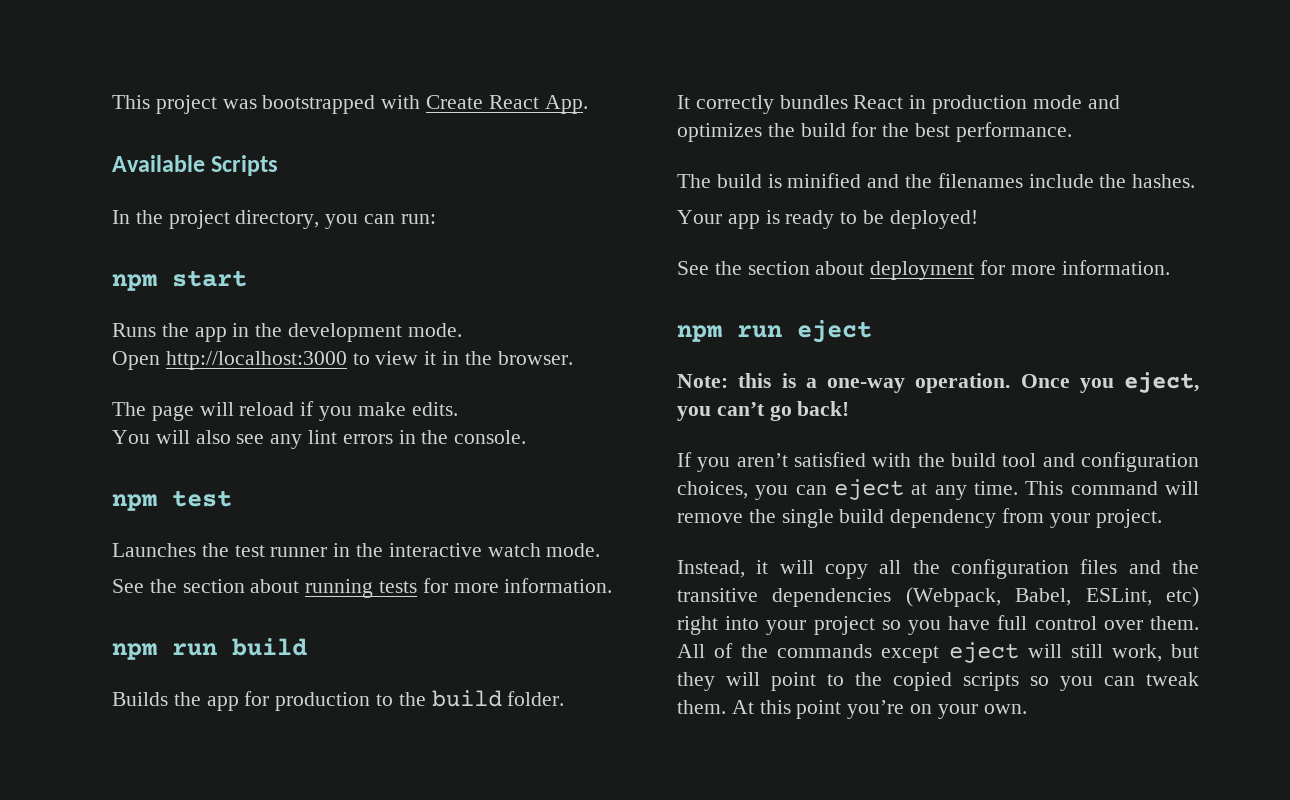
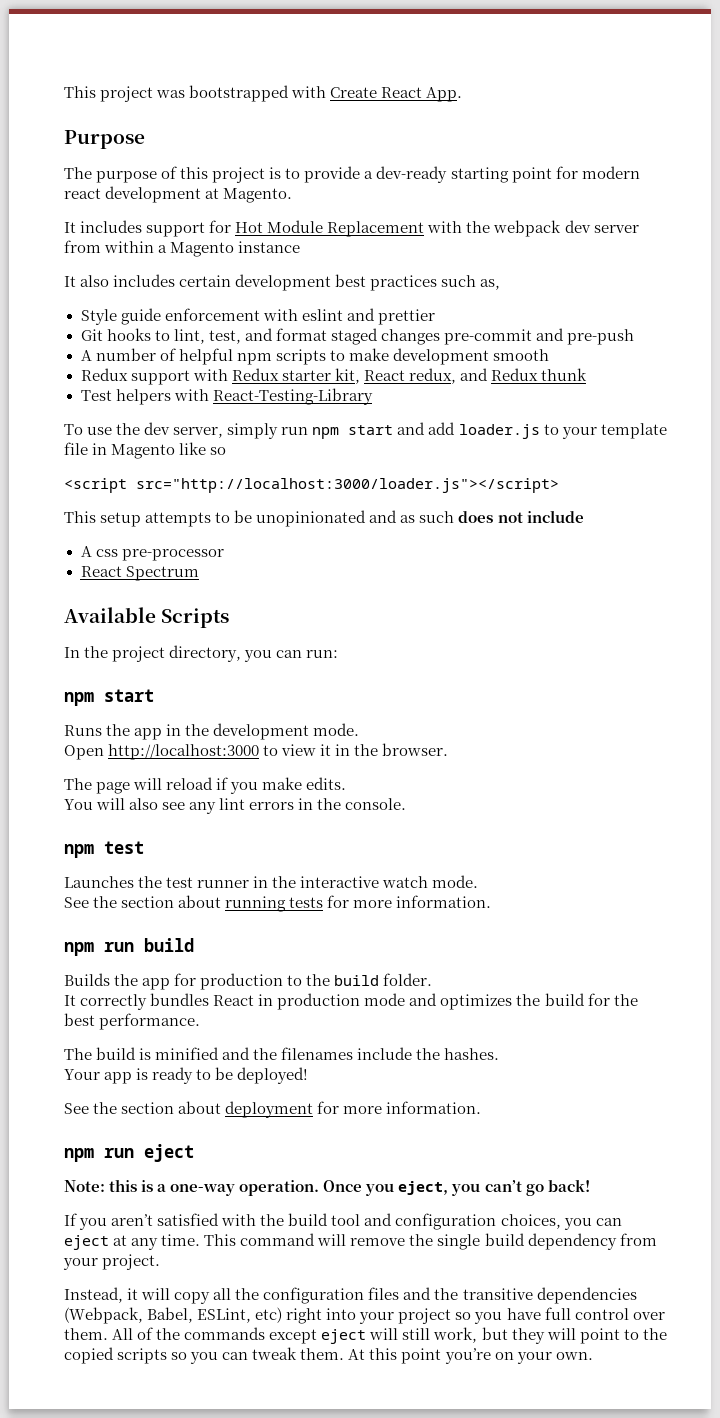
(588, 104) none -> [64,130,145,149] [64,166,640,183] [64,186,293,203] [64,220,639,237] [64,240,301,257] [64,274,501,291] [80,308,435,325] [80,328,635,345] [80,348,549,365] [80,368,588,385] [80,388,373,405] [64,422,667,439] [64,442,227,459] [64,478,559,493] [64,510,584,527] [80,546,224,561] [80,566,199,581] // Purpose // The purpose of this project is to provide a dev-ready starting point for modern react development at Magento. // It includes support for Hot Module Replacement with the webpack dev server from within a Magento instance // It also includes certain development best practices such as, // Style guide enforcement with eslint and prettier // Git hooks to lint, test, and format staged changes pre-commit and pre-push // A number of helpful npm scripts to make development smooth // Redux support with Redux starter kit, React redux, and Redux thunk // Test helpers with React-Testing-Library // To use the dev server, simply run npm start and add loader.js to your template file in Magento like so // <script src="http://localhost:3000/loader.js"></script> // This setup attempts to be unopinionated and as such does not include // A css pre-processor // React Spectrum

